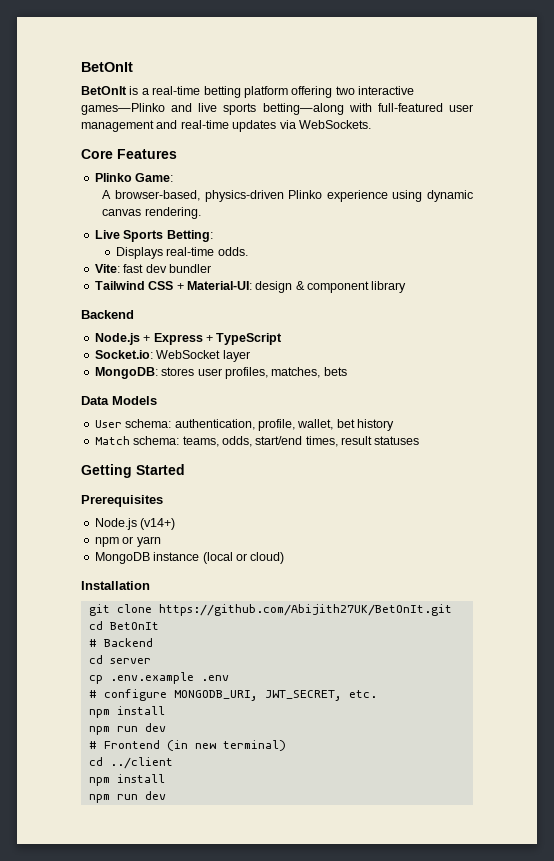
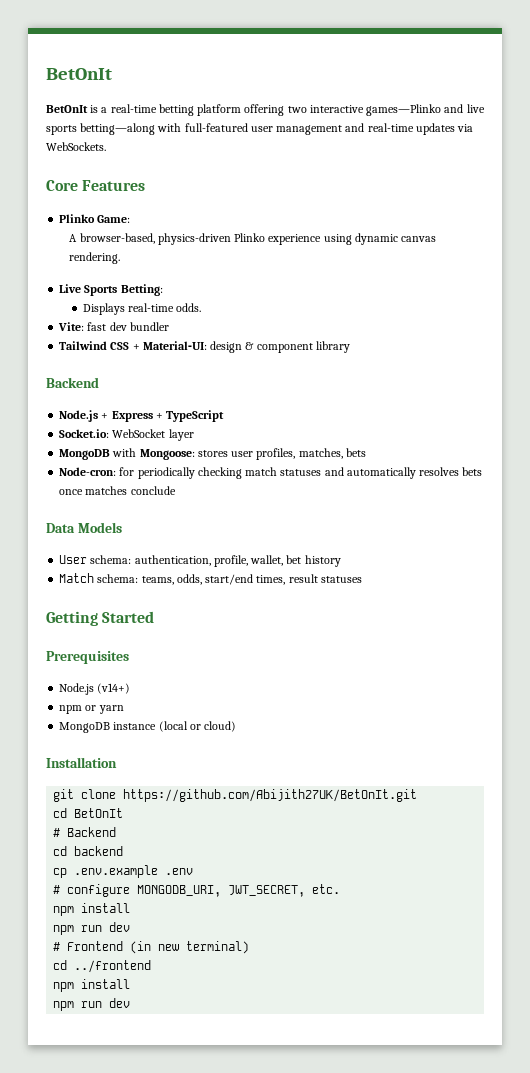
[94,367,158,379] MongoDB: -> [59,448,195,460] MongoDB with Mongoose:
(347, 371) none -> [59,467,483,479] [59,486,176,495] // Node-cron: for periodically checking match statuses and automatically resolves bets once matches conclude
[109,658,151,664] server -> [74,846,124,856] backend
[109,757,173,769] ../client -> [74,960,152,973] ../frontend

